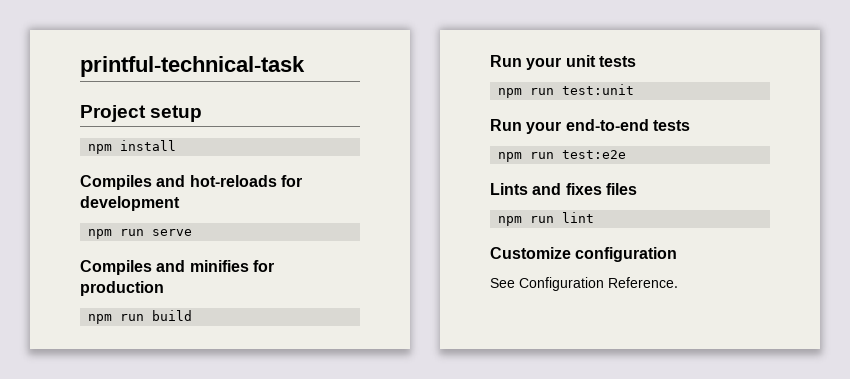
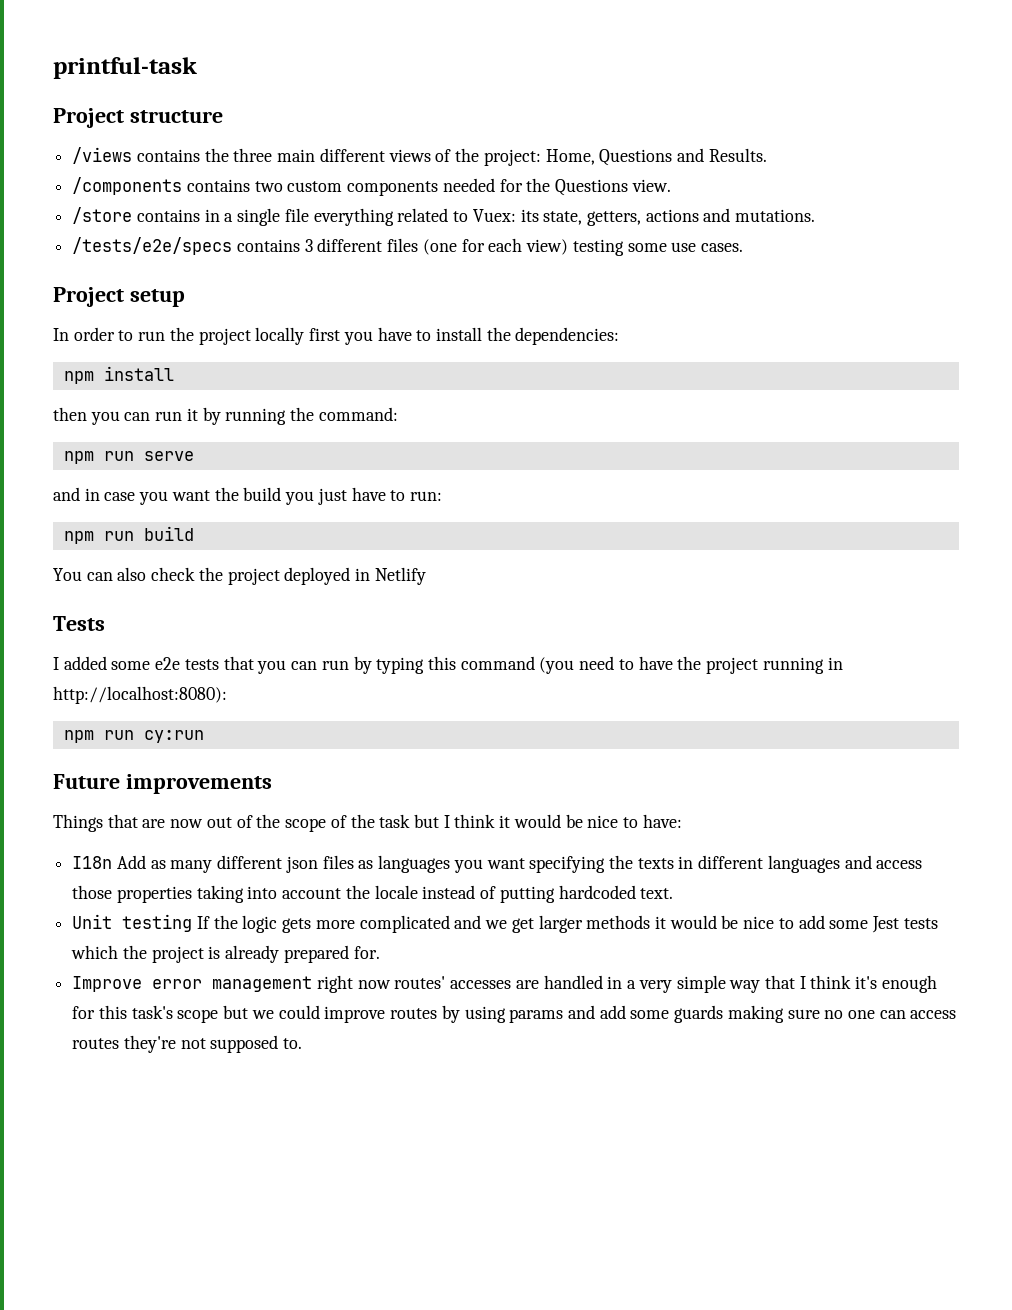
[80,56,305,77] [80,105,203,122] [88,140,177,154] [80,175,302,190] [80,196,180,211] [88,229,193,239] [80,260,274,275] [80,281,164,296] [88,310,193,324] [490,55,636,70] [498,84,635,98] [490,119,690,134] [498,150,627,162] [490,183,637,195] [498,212,595,226] [490,247,678,262] [490,277,678,291] printful-technical-task // Project setup // npm install // Compiles and hot-reloads for development // npm run serve // Compiles and minifies for production // npm run build // Run your unit tests // npm run test:unit // Run your end-to-end tests // npm run test:e2e // Lints and fixes files // npm run lint // Customize configuration // See Configuration Reference. -> [53,57,197,79] [53,108,223,128] [72,147,767,166] [72,177,671,196] [72,207,816,226] [72,237,743,256] [53,287,185,307] [53,327,620,345] [63,366,174,384] [53,407,398,425] [63,451,194,464] [53,487,442,505] [63,526,194,544] [53,567,426,585] [53,616,105,631] [53,656,843,674] [53,686,227,704] [63,730,204,743] [53,774,272,794] [53,814,682,832] [72,855,923,873] [72,885,674,903] [72,914,938,933] [71,945,380,963] [72,975,937,993] [72,1005,957,1023] [72,1035,303,1053] printful-task // Project structure // /views contains the three main different views of the project: Home, Questions and Results. // /components contains two custom components needed for the Questions view. // /store contains in a single file everything related to Vuex: its state, getters, actions and mutations. // /tests/e2e/specs contains 3 different files (one for each view) testing some use cases. // Project setup // In order to run the project locally first you have to install the dependencies: // npm install // then you can run it by running the command: // npm run serve // and in case you want the build you just have to run: // npm run build // You can also check the project deployed in Netlify // Tests // I added some e2e tests that you can run by typing this command (you need to have the project running in http://localhost:8080): // npm run cy:run // Future improvements // Things that are now out of the scope of the task but I think it would be nice to have: // I18n Add as many different json files as languages you want specifying the texts in different languages and access those properties taking into account the locale instead of putting hardcoded text. // Unit testing If the logic gets more complicated and we get larger methods it would be nice to add some Jest tests which the project is already prepared for. // Improve error management right now routes' accesses are handled in a very simple way that I think it's enough for this task's scope but we could improve routes by using params and add some guards making sure no one can access routes they're not supposed to.

